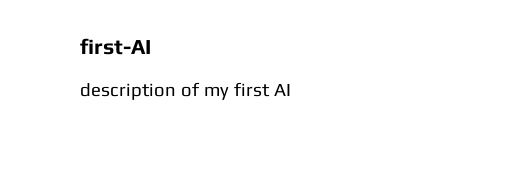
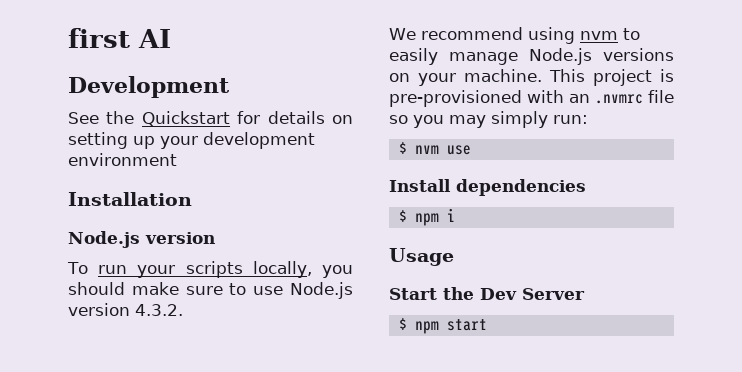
[80,38,151,55] [80,82,291,100] first-AI // description of my first AI -> [68,28,171,48] [68,76,230,98] [68,111,353,126] [68,132,315,149] [68,153,177,166] [68,192,192,206] [68,231,215,248] [67,261,353,278] [68,282,353,299] [68,303,183,316] [389,27,640,44] [389,48,674,65] [389,69,674,86] [389,90,674,107] [389,111,588,128] [398,142,471,155] [389,179,586,196] [398,208,455,226] [389,248,454,266] [389,287,585,300] [398,318,487,334] first AI // Development // See the Quickstart for details on setting up your development environment // Installation // Node.js version // To run your scripts locally, you should make sure to use Node.js version 4.3.2. // We recommend using nvm to easily manage Node.js versions on your machine. This project is pre-provisioned with an .nvmrc file so you may simply run: // $ nvm use // Install dependencies // $ npm i // Usage // Start the Dev Server // $ npm start

